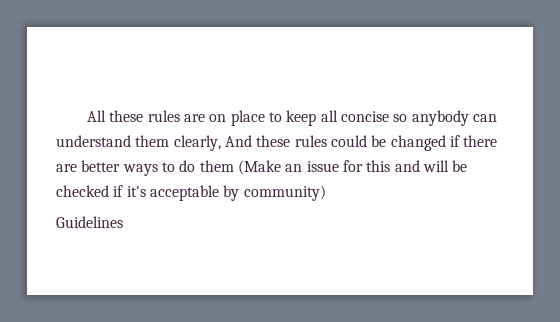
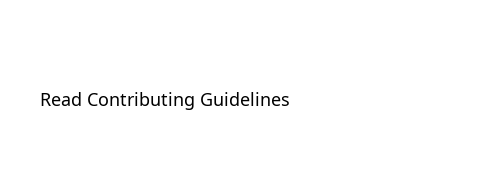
[87,110,497,126] [56,135,498,151] [56,160,468,176] [56,185,326,201] All these rules are on place to keep all concise so anybody can understand them clearly, And these rules could be changed if there are better ways to do them (Make an issue for this and will be checked if it's acceptable by community) // -> [40,92,195,110] Read Contributing

